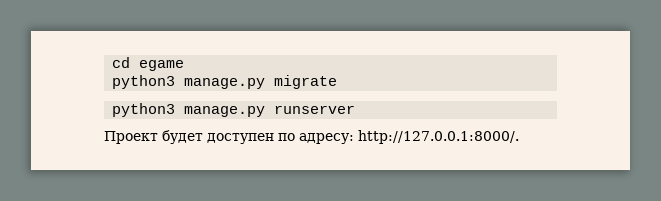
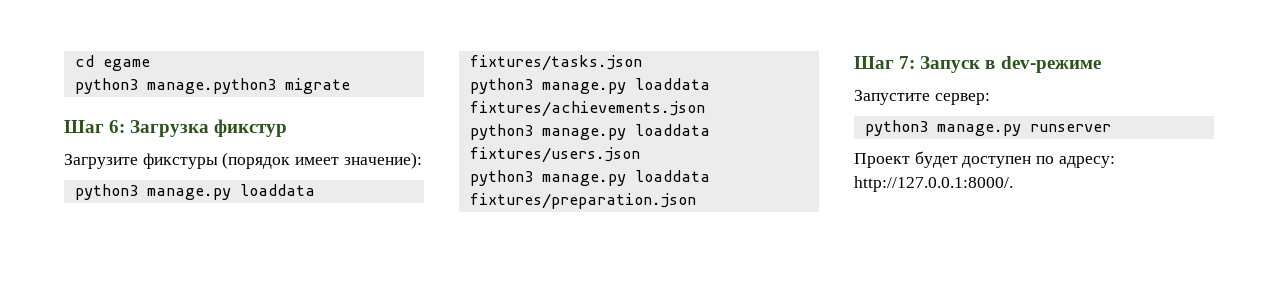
[184,75,338,89] manage.py migrate -> [146,78,350,94] [64,119,288,137] [64,152,422,169] [74,184,315,200] [469,55,642,71] [469,78,710,94] [469,101,705,117] [469,124,710,140] [469,147,640,163] [469,170,710,186] [469,193,696,209] [854,56,1101,73] [854,90,990,105] manage.python3 migrate // Шаг 6: Загрузка фикстур // Загрузите фикстуры (порядок имеет значение): // python3 manage.py loaddata fixtures/tasks.json // python3 manage.py loaddata fixtures/achievements.json // python3 manage.py loaddata fixtures/users.json // python3 manage.py loaddata fixtures/preparation.json // Шаг 7: Запуск в dev-режиме // Запустите сервер:

